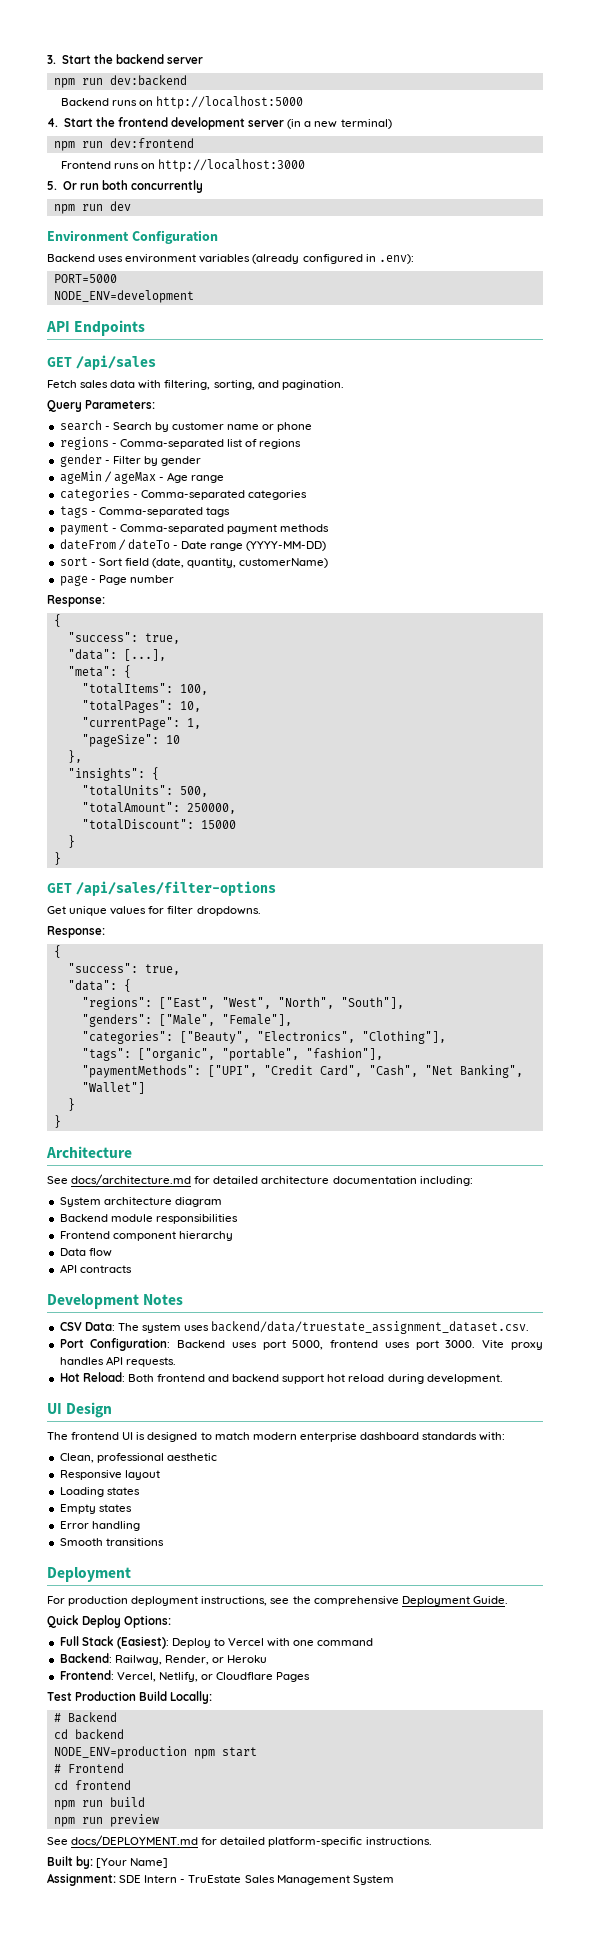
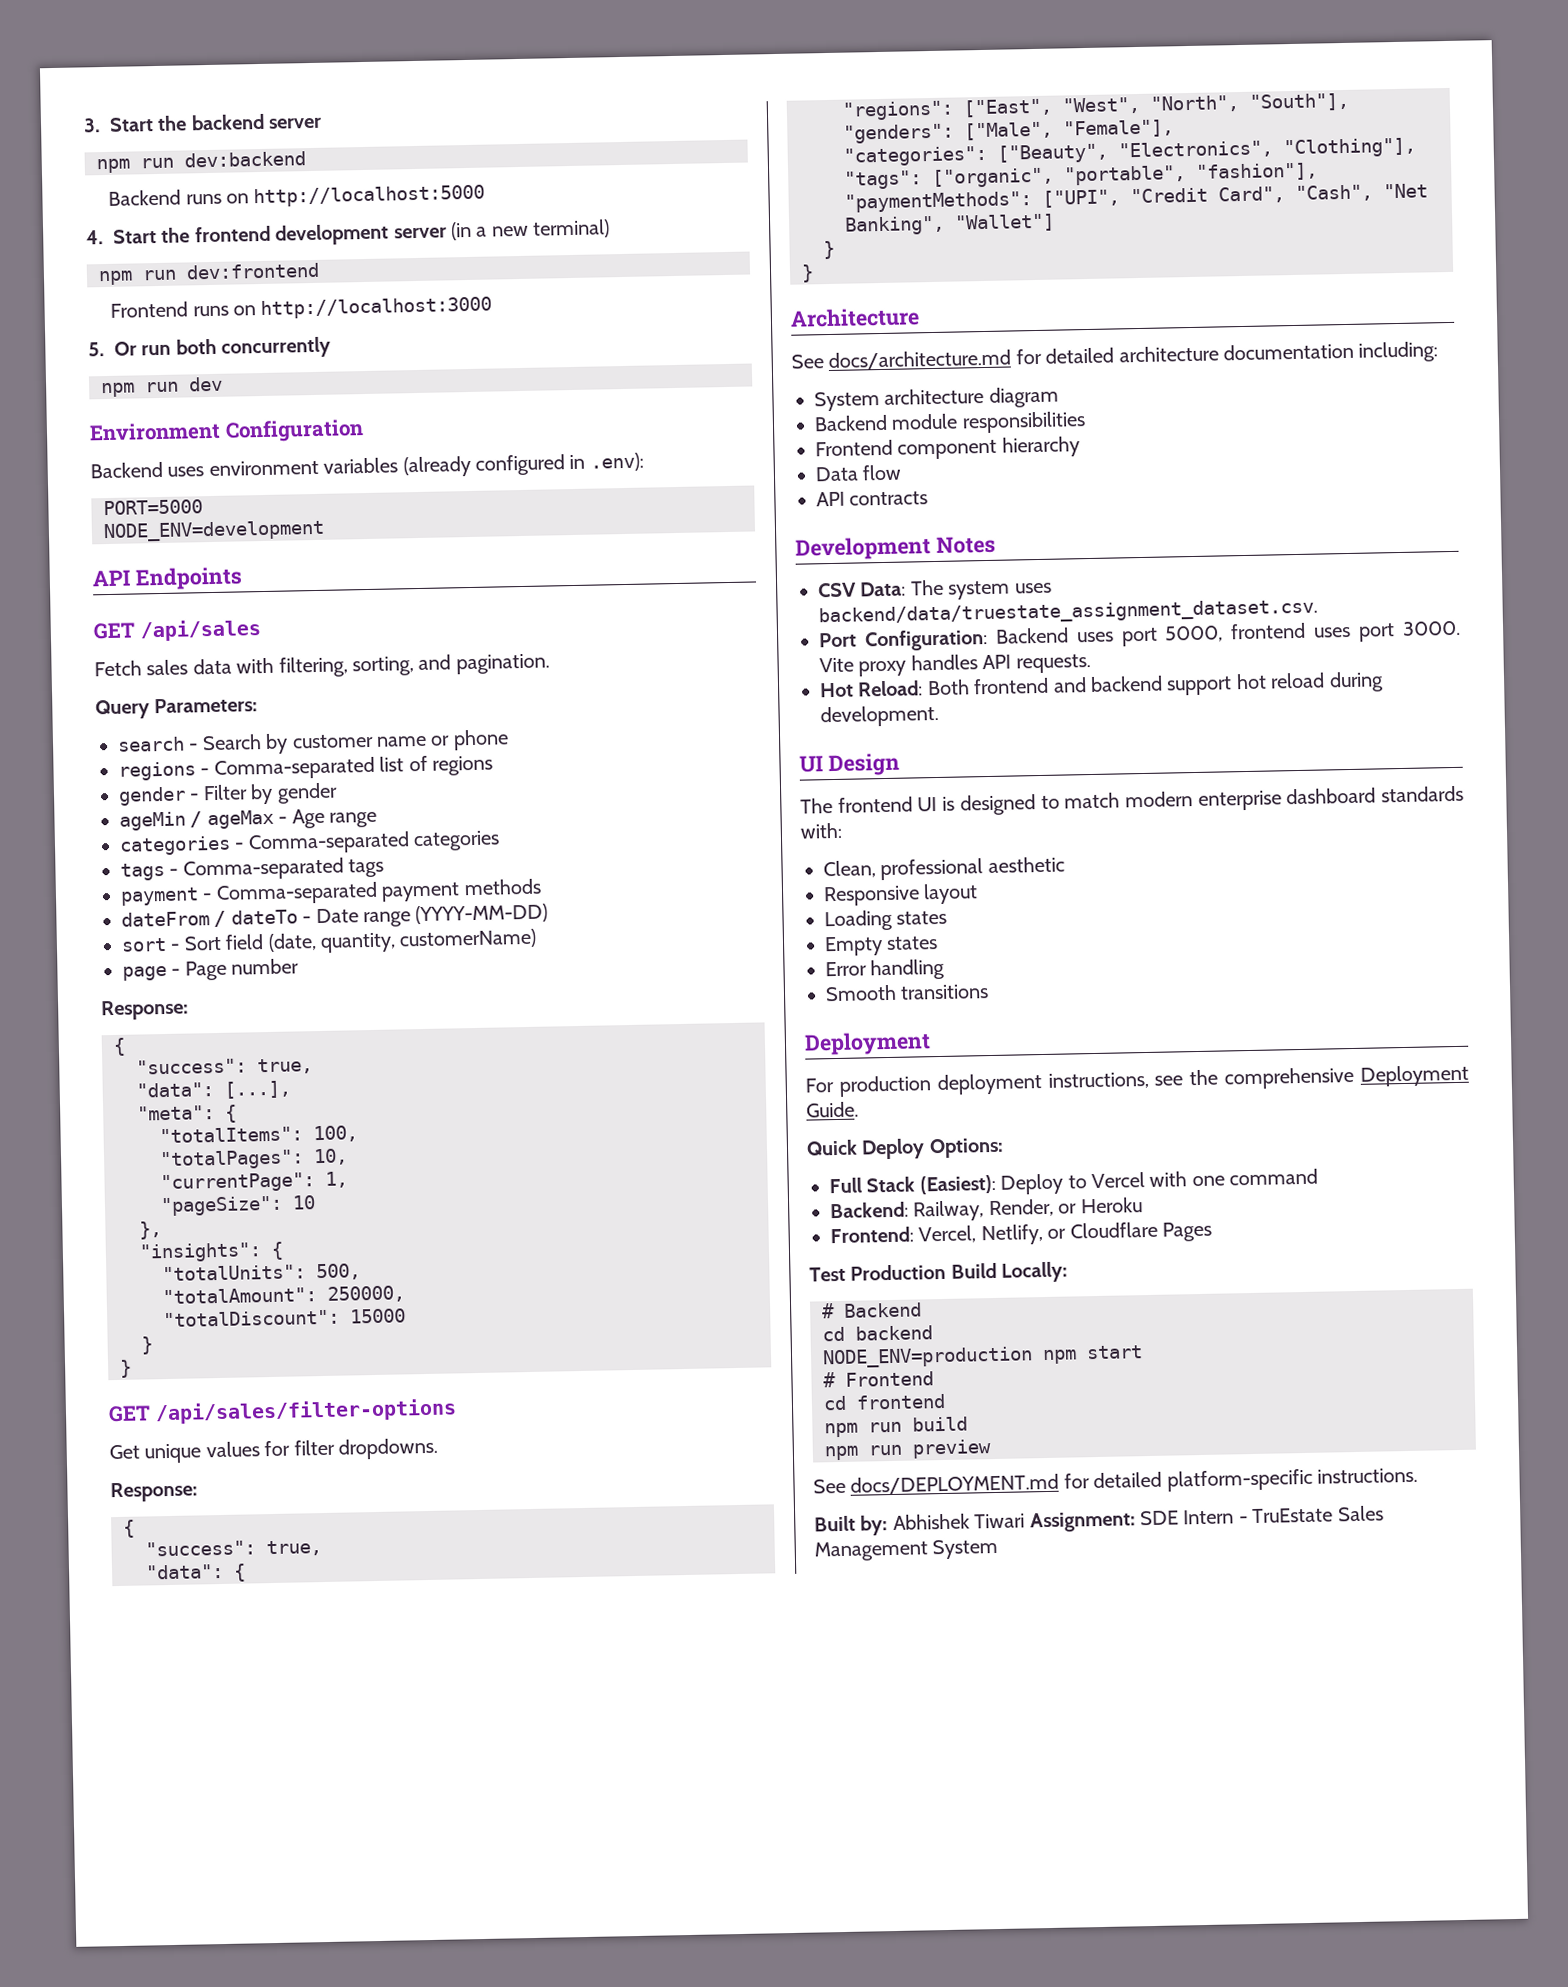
[96,1858,169,1868] [Your Name] // -> [892,1513,1026,1531] Abhishek Tiwari

